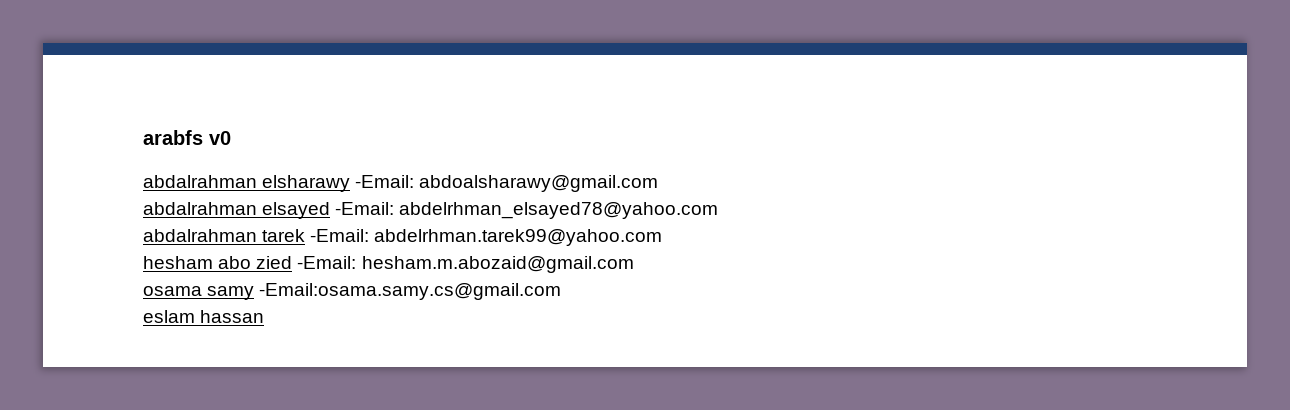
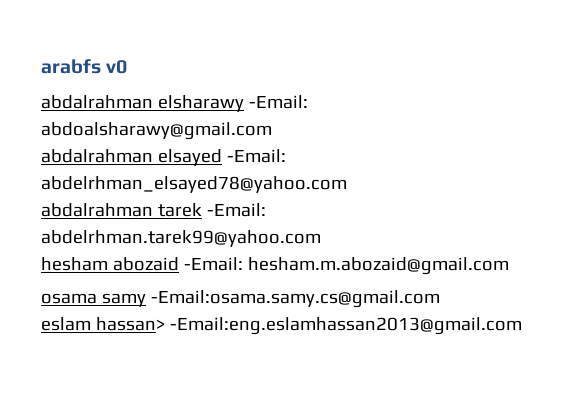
[218,256,293,269] abo zied -> [112,257,179,271] abozaid
[200,310,265,323] hassan -> [95,317,522,335] hassan> -Email:eng.eslamhassan2013@gmail.com

